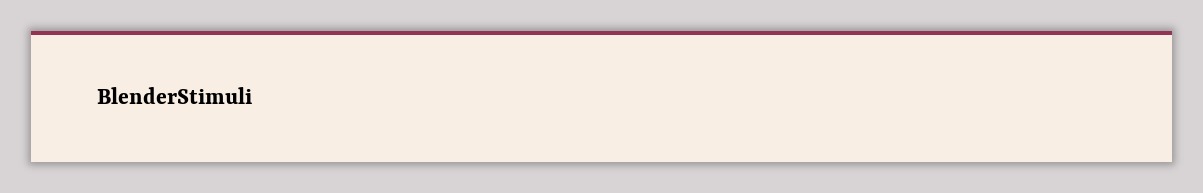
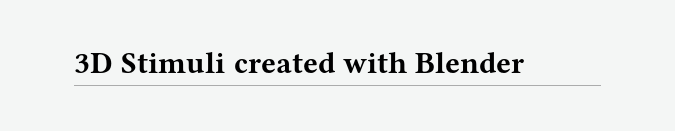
[97,87,252,104] BlenderStimuli -> [74,52,525,73] 3D Stimuli created with Blender

